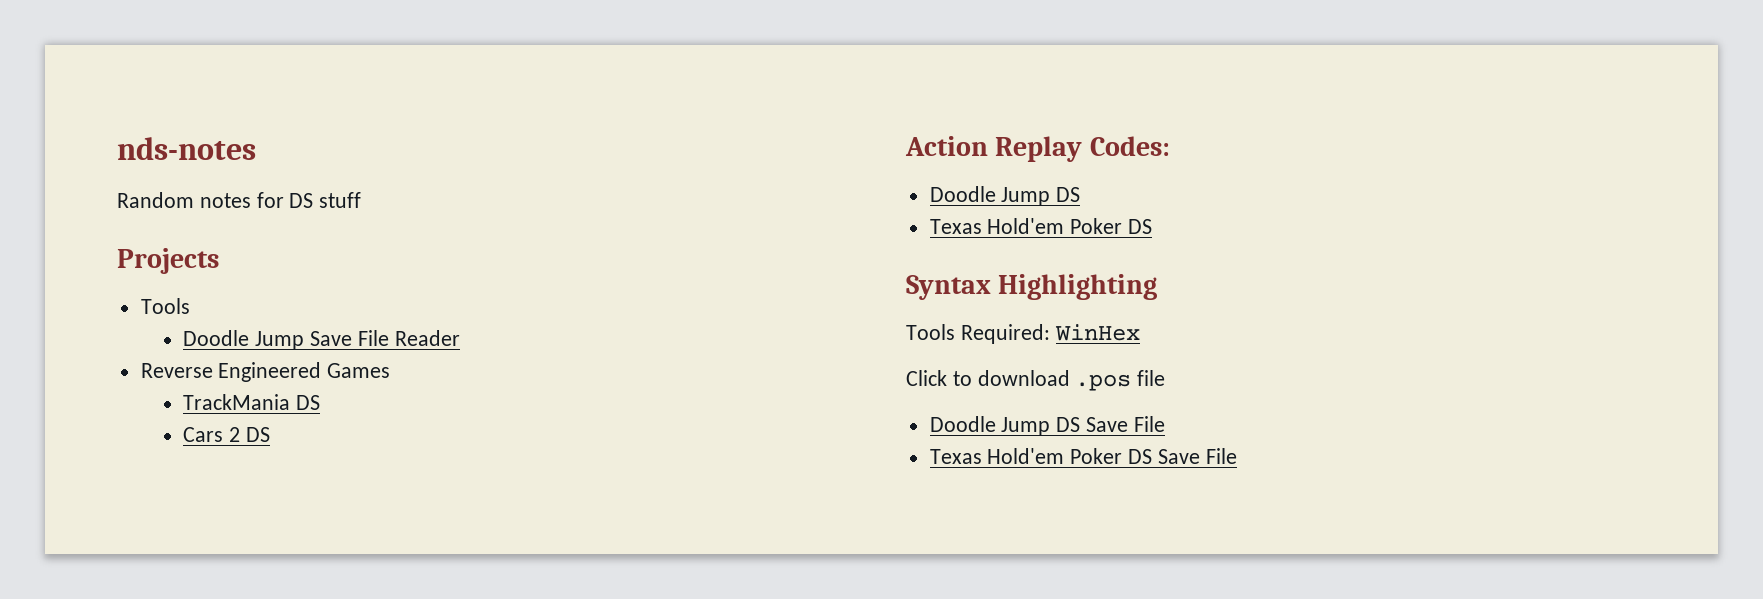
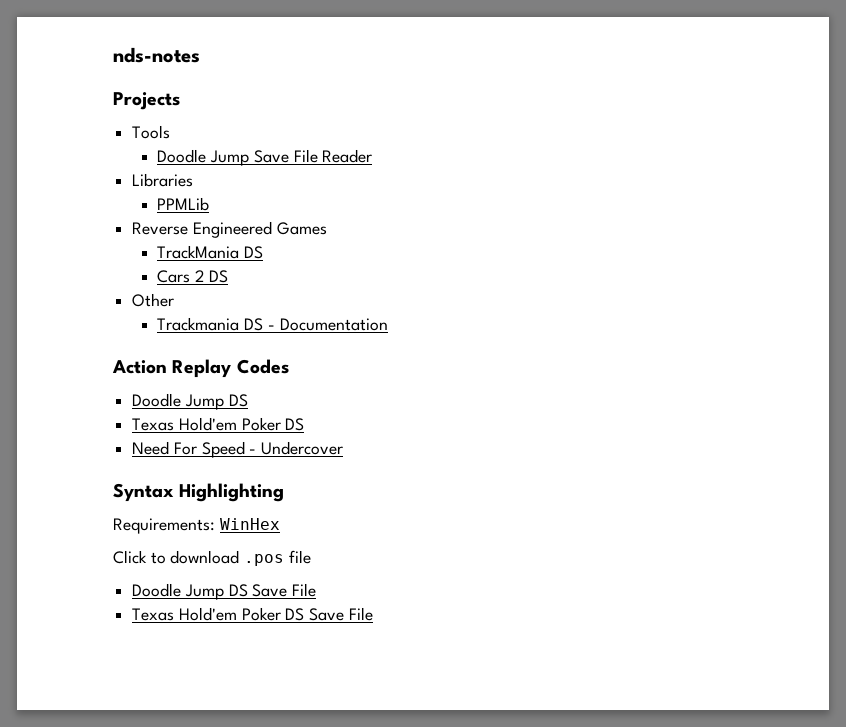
[117,192,362,208] // Random notes for DS stuff -> (200, 55) none
(460, 338) none -> [132,173,194,187] [157,197,210,211] // Libraries // PPMLib
(270, 434) none -> [132,293,175,307] [157,317,388,331] // Other // Trackmania DS - Documentation
[1089,136,1170,156] Codes: -> [236,359,289,374] Codes
(1153, 226) none -> [132,441,344,458] // Need For Speed - Undercover
[906,324,1050,344] Tools Required: -> [113,518,215,534] Requirements:

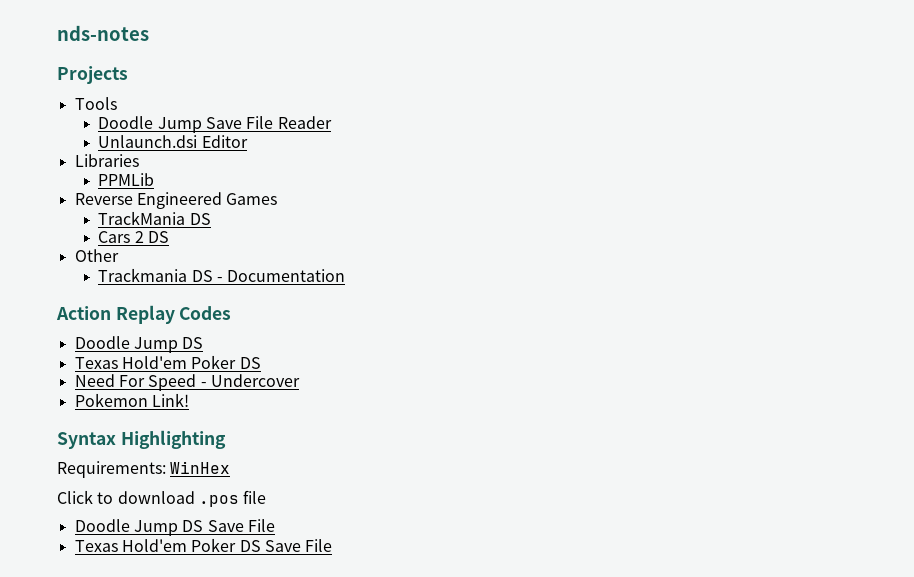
(373, 156) none -> [98,135,248,148] // Unlaunch.dsi Editor
(344, 448) none -> [74,393,189,407] // Pokemon Link!

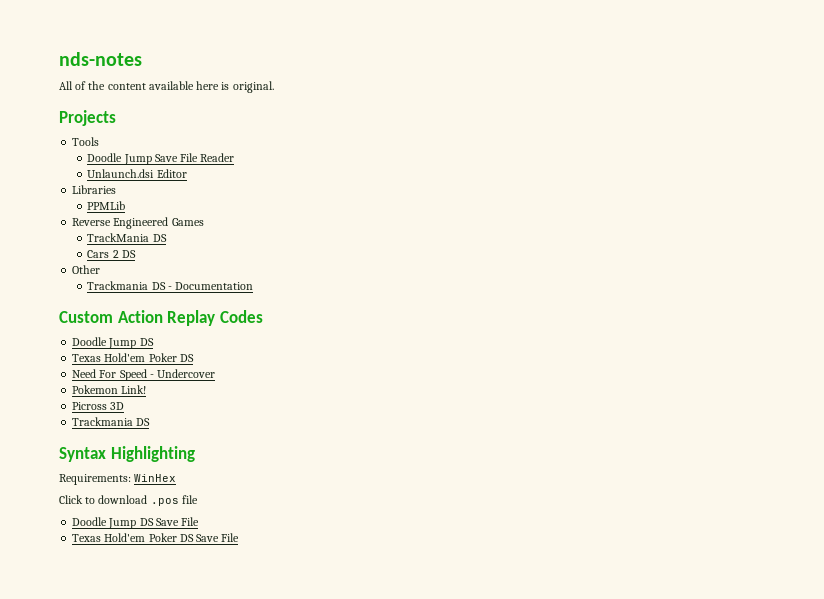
(149, 33) none -> [59,81,274,93] // All of the content available here is original.
(346, 275) none -> [59,311,113,323] Custom
(189, 400) none -> [72,402,125,410] [72,417,151,426] // Picross 3D // Trackmania DS

